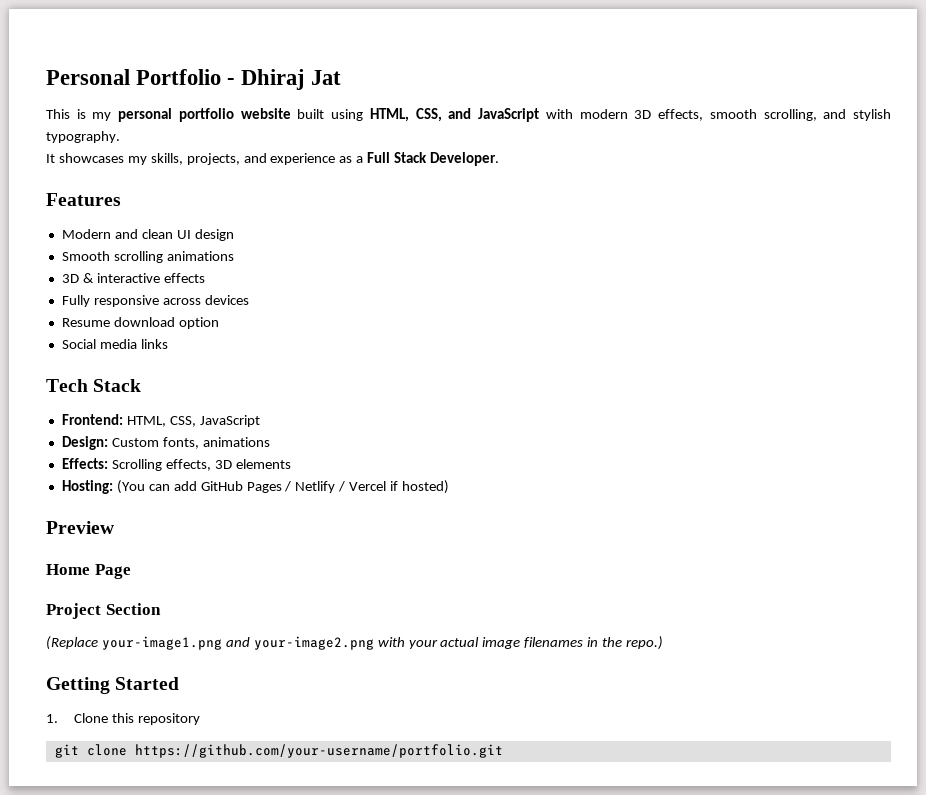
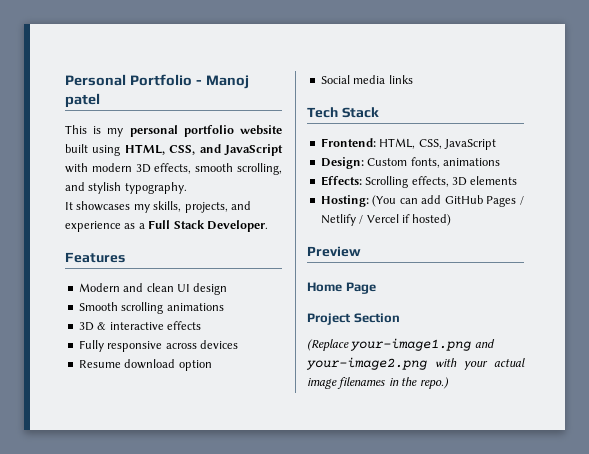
[241,69,342,90] Dhiraj Jat -> [205,75,249,89] [65,93,100,108] Manoj patel
[46,677,180,694] [46,713,200,725] [54,744,503,758] // Getting Started // 1. Clone this repository // git clone https://github.com/your-username/portfolio.git -> (449, 383) none

